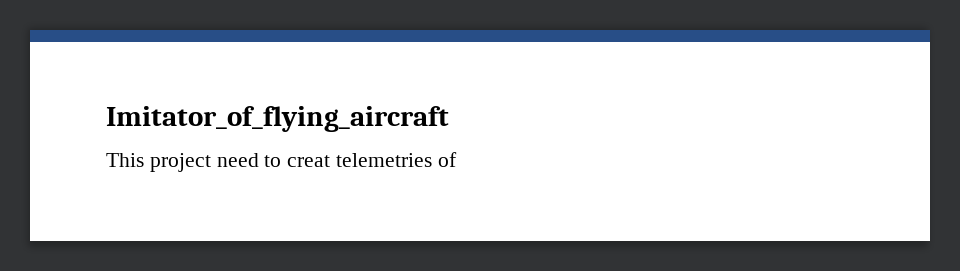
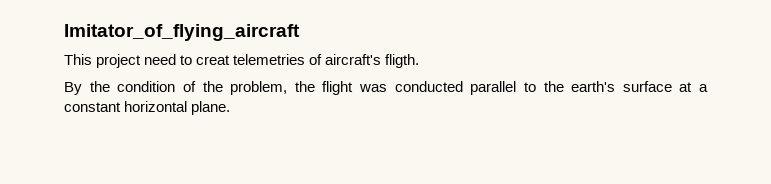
(457, 159) none -> [325,54,420,68] [64,81,708,95] [64,101,231,115] aircraft's fligth. // By the condition of the problem, the flight was conducted parallel to the earth's surface at a constant horizontal plane.

